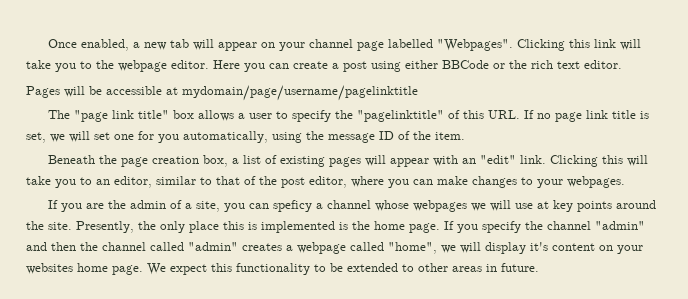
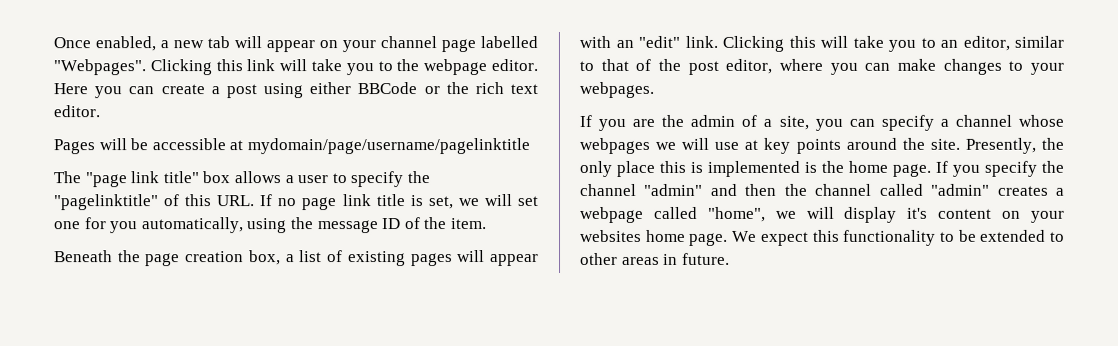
[272,200,312,212] speficy -> [880,114,934,131] specify

